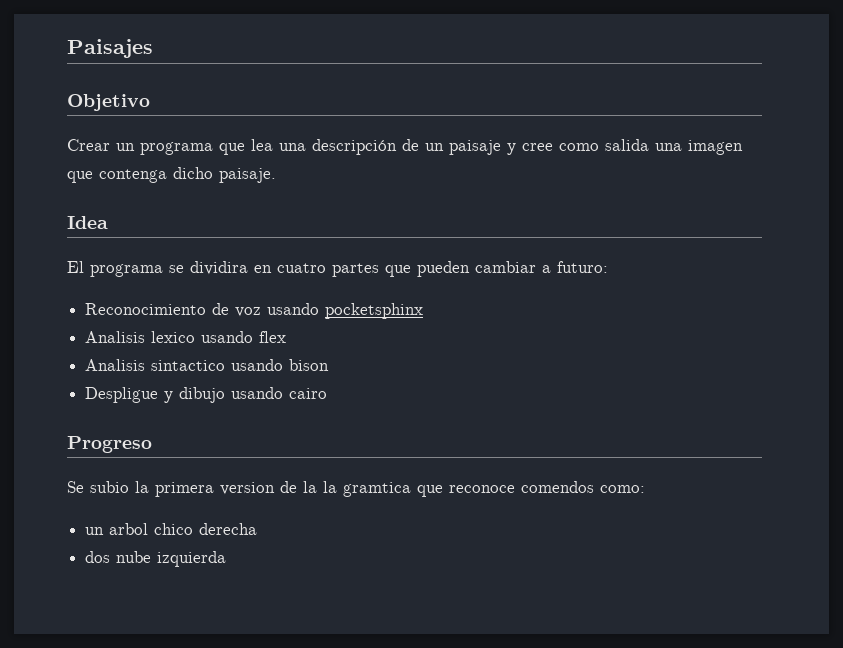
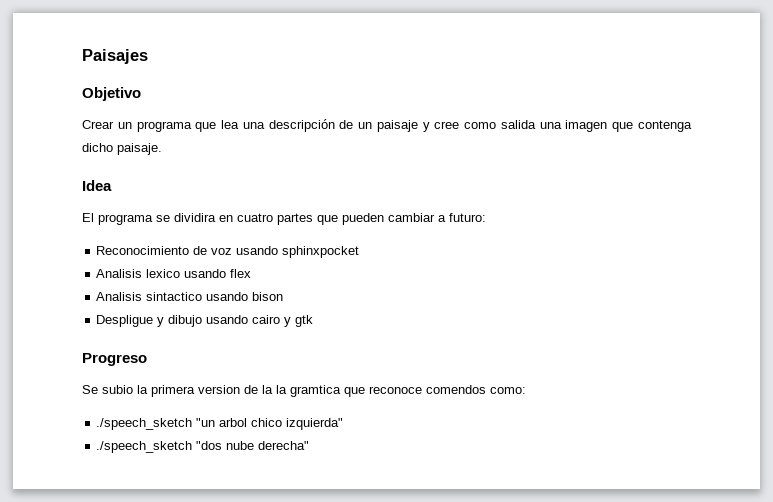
[325,303,424,319] pocketsphinx -> [282,246,360,258] sphinxpocket
(328, 393) none -> [284,315,314,327] y gtk
[85,523,258,535] [85,551,227,567] un arbol chico derecha // dos nube izquierda -> [96,418,344,430] [96,441,310,453] ./speech_sketch "un arbol chico izquierda" // ./speech_sketch "dos nube derecha"

